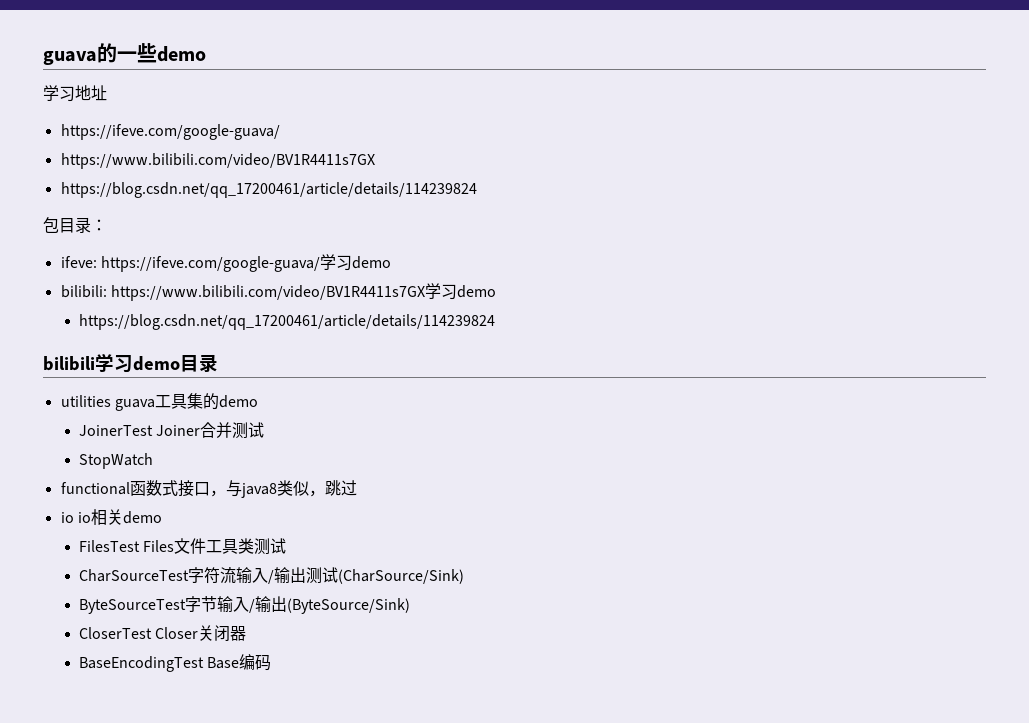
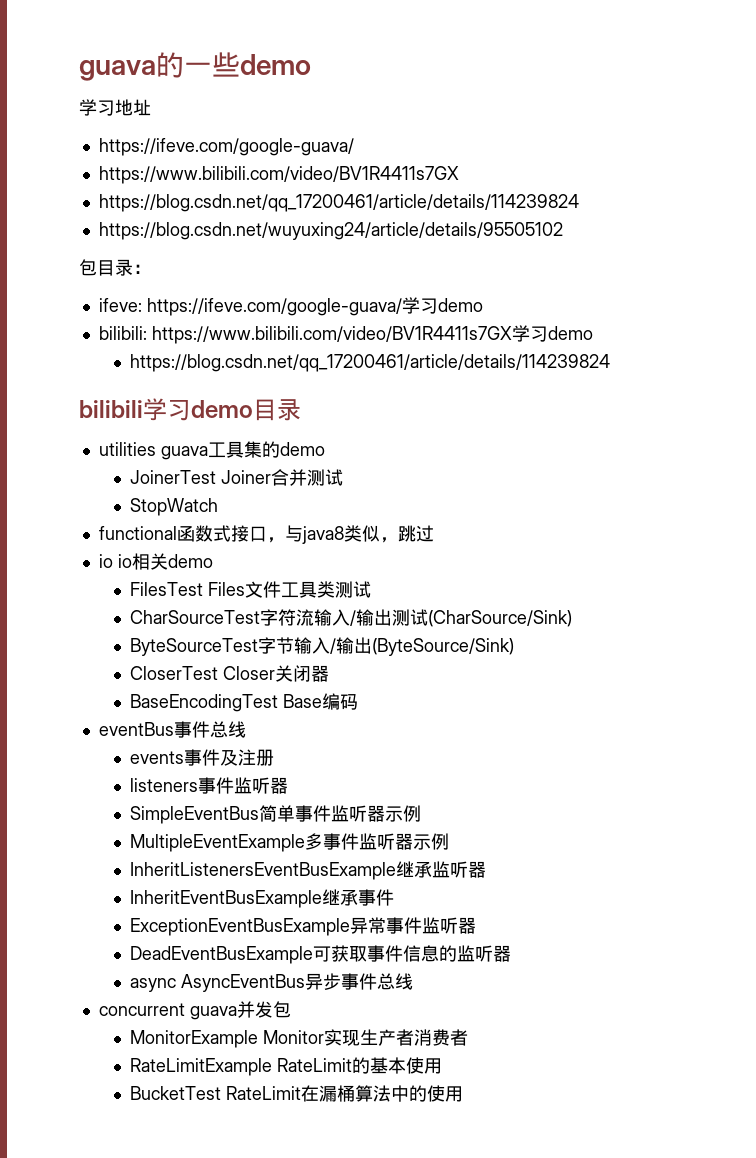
(477, 190) none -> [98,222,563,240] // https://blog.csdn.net/wuyuxing24/article/details/95505102
(272, 662) none -> [98,721,246,738] [130,749,275,766] [130,777,289,794] [130,805,422,824] [130,833,450,852] [130,861,487,880] [130,889,395,908] [130,917,477,936] [130,945,512,964] [130,973,414,992] [98,1001,291,1020] [130,1029,469,1048] [130,1057,443,1076] [130,1085,464,1102] // eventBus事件总线 // events事件及注册 // listeners事件监听器 // SimpleEventBus简单事件监听器示例 // MultipleEventExample多事件监听器示例 // InheritListenersEventBusExample继承监听器 // InheritEventBusExample继承事件 // ExceptionEventBusExample异常事件监听器 // DeadEventBusExample可获取事件信息的监听器 // async AsyncEventBus异步事件总线 // concurrent guava并发包 // MonitorExample Monitor实现生产者消费者 // RateLimitExample RateLimit的基本使用 // BucketTest RateLimit在漏桶算法中的使用

